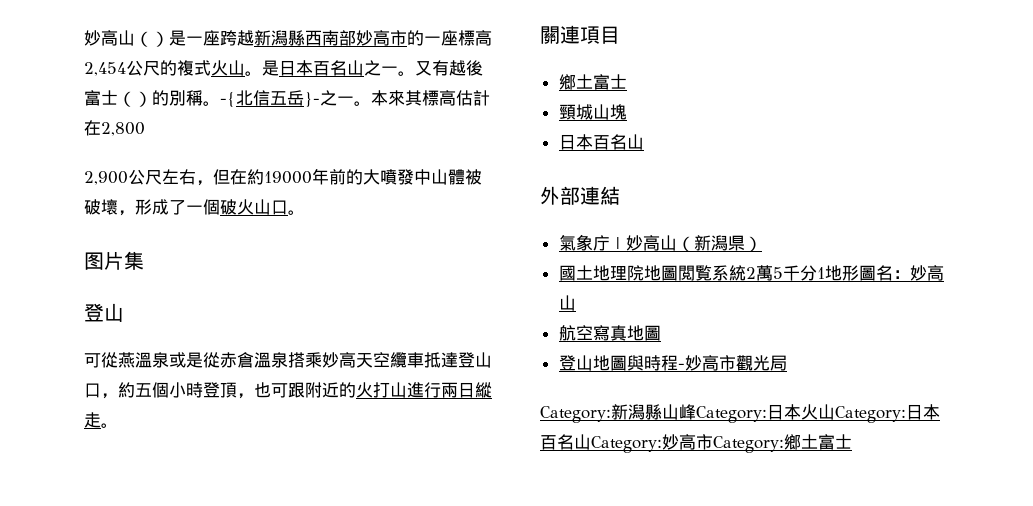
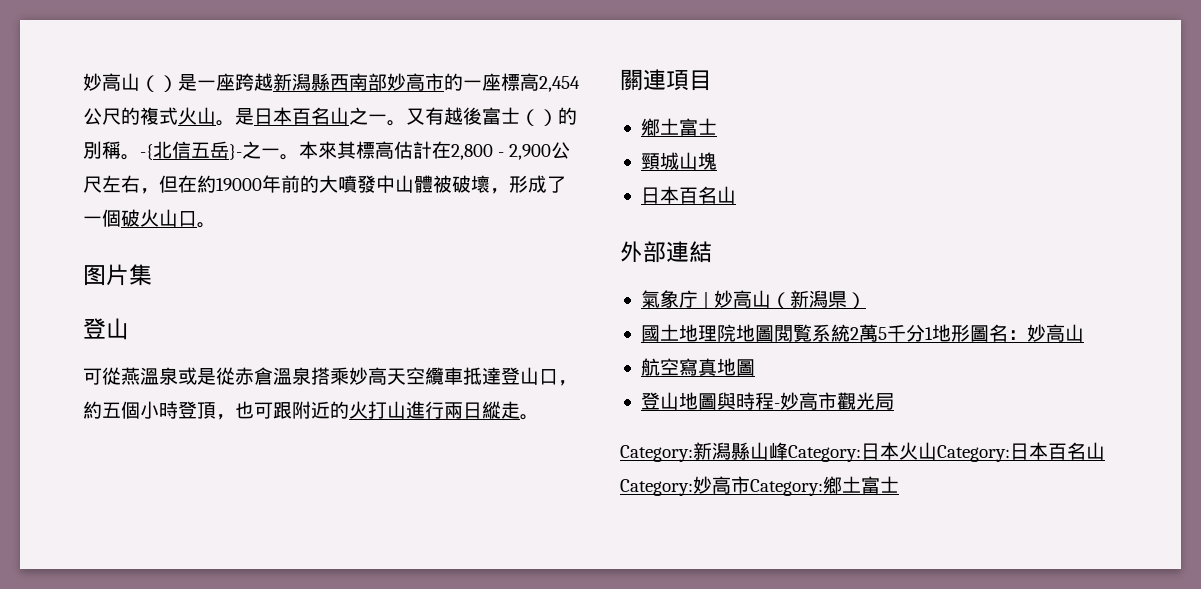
(145, 129) // -> [498,152,505,157] -

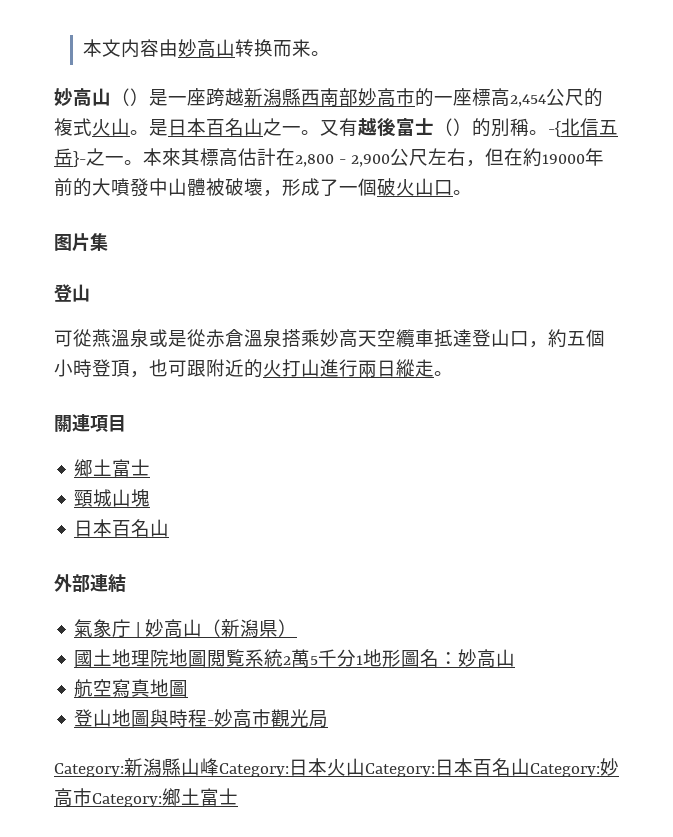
(83, 82) none -> [82,39,330,58] 本文内容由妙高山转换而来。 //

